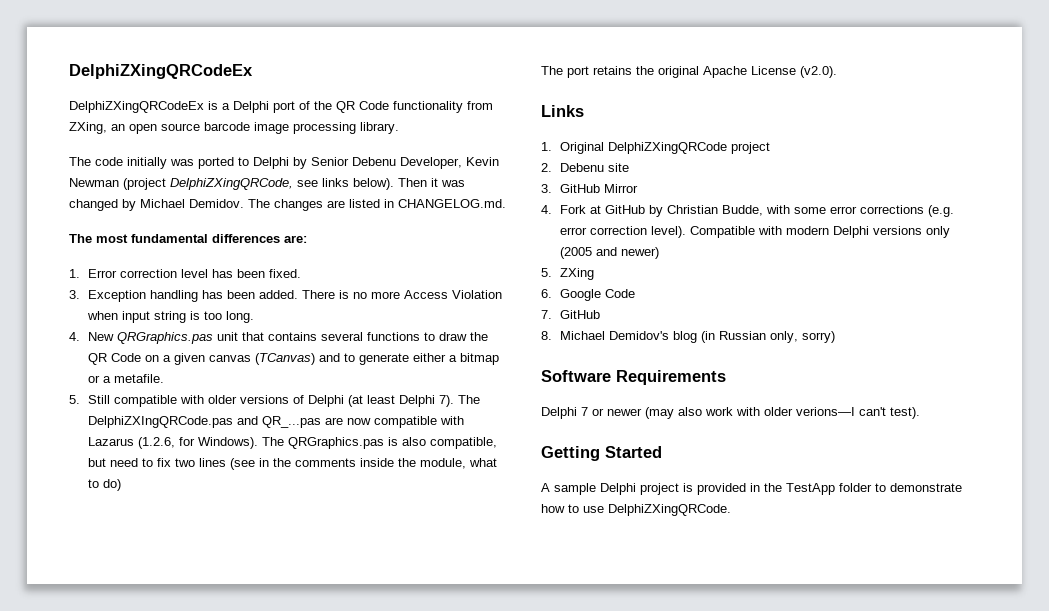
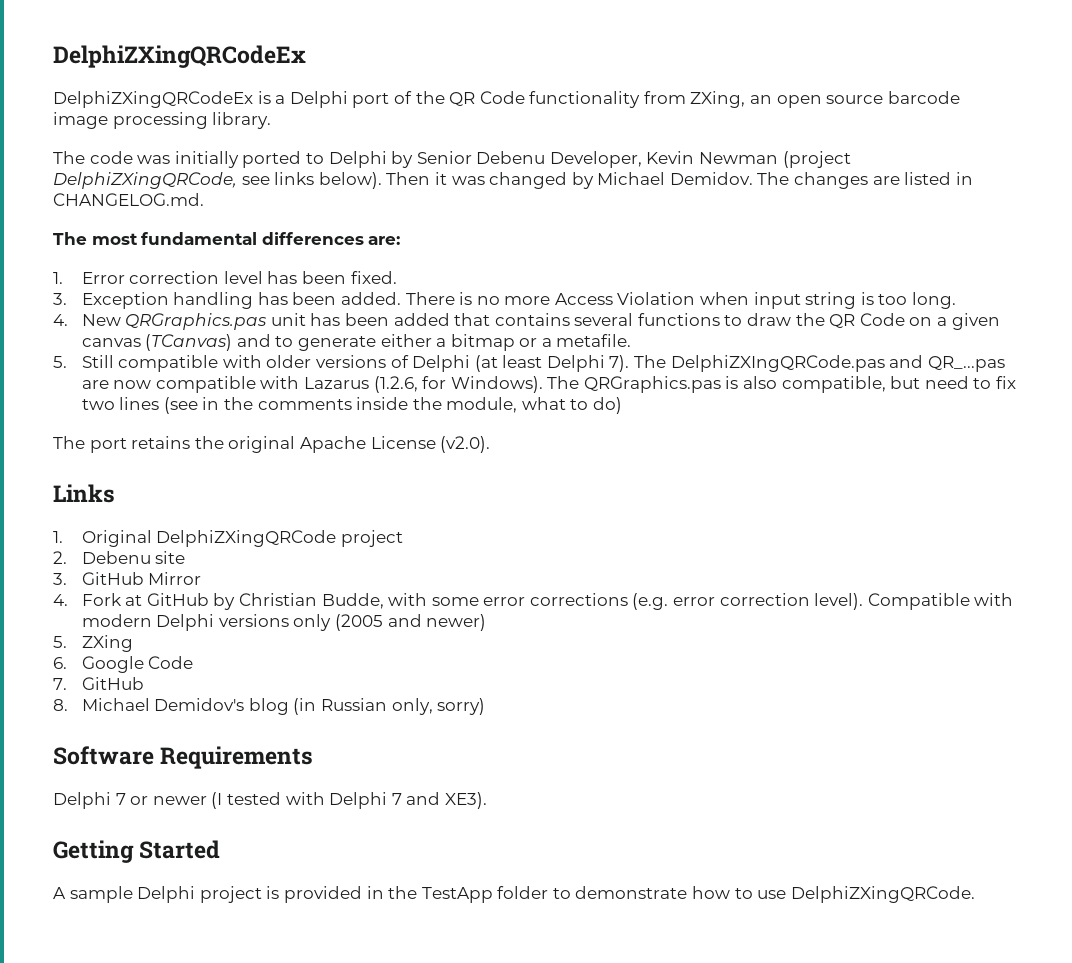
[127,157,194,169] initially was -> [137,151,239,168] was initially
(239, 336) none -> [310,313,450,326] has been added
[645,407,920,419] (may also work with older verions—I can't test). -> [211,792,487,809] (I tested with Delphi 7 and XE3).

